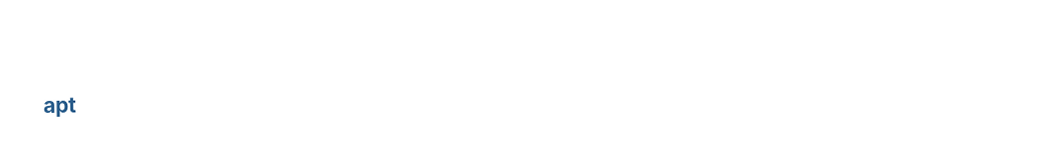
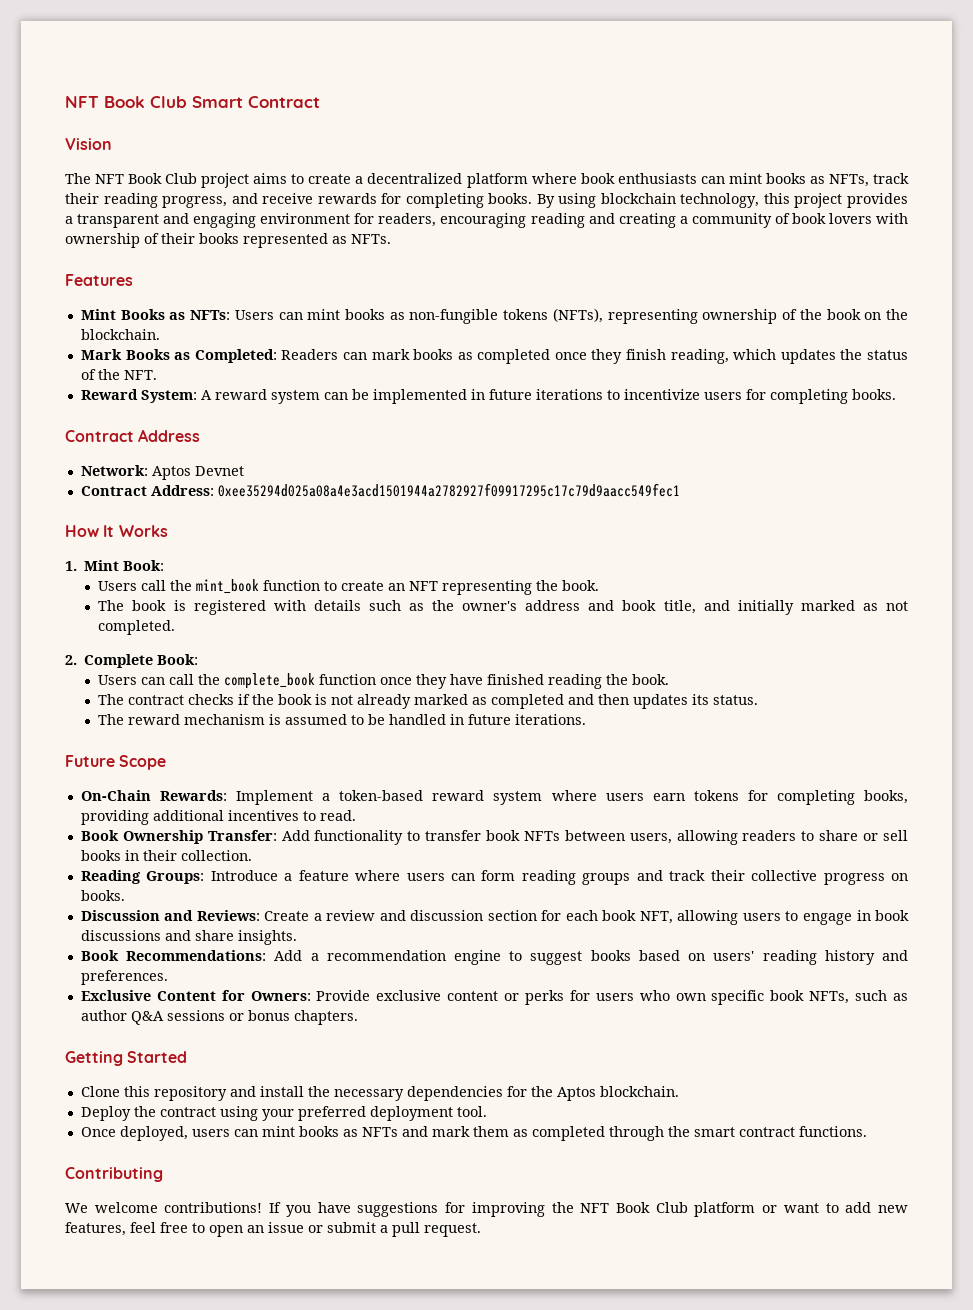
[43,97,77,118] apt -> [65,96,320,108] [65,138,112,150] [65,173,910,188] [65,193,908,208] [65,213,908,228] [65,233,391,248] [65,274,133,286] [80,308,909,324] [80,329,160,340] [80,349,909,364] [80,369,157,380] [80,389,896,404] [65,429,201,442] [80,465,244,480] [80,483,680,497] [65,525,168,537] [65,560,165,571] [98,579,600,595] [98,600,909,615] [98,620,176,635] [65,654,199,668] [98,673,670,689] [98,694,759,709] [98,714,587,725] [65,755,167,770] [80,790,908,805] [80,810,356,825] [80,830,908,845] [80,850,252,861] [80,870,908,885] [80,890,125,901] [80,910,909,925] [80,930,297,945] [80,950,909,965] [80,970,168,985] [80,990,908,1005] [80,1010,358,1025] [65,1051,188,1066] [80,1086,679,1101] [80,1106,487,1121] [80,1126,867,1141] [65,1167,163,1182] [65,1202,908,1217] [65,1222,481,1237] NFT Book Club Smart Contract // Vision // The NFT Book Club project aims to create a decentralized platform where book enthusiasts can mint books as NFTs, track their reading progress, and receive rewards for completing books. By using blockchain technology, this project provides a transparent and engaging environment for readers, encouraging reading and creating a community of book lovers with ownership of their books represented as NFTs. // Features // Mint Books as NFTs: Users can mint books as non-fungible tokens (NFTs), representing ownership of the book on the blockchain. // Mark Books as Completed: Readers can mark books as completed once they finish reading, which updates the status of the NFT. // Reward System: A reward system can be implemented in future iterations to incentivize users for completing books. // Contract Address // Network: Aptos Devnet // Contract Address: 0xee35294d025a08a4e3acd1501944a2782927f09917295c17c79d9aacc549fec1 // How It Works // 1. Mint Book: // Users call the mint_book function to create an NFT representing the book. // The book is registered with details such as the owner's address and book title, and initially marked as not completed. // 2. Complete Book: // Users can call the complete_book function once they have finished reading the book. // The contract checks if the book is not already marked as completed and then updates its status. // The reward mechanism is assumed to be handled in future iterations. // Future Scope // On-Chain Rewards: Implement a token-based reward system where users earn tokens for completing books, providing additional incentives to read. // Book Ownership Transfer: Add functionality to transfer book NFTs between users, allowing readers to share or sell books in their collection. // Reading Groups: Introduce a feature where users can form reading groups and track their collective progress on books. // Discussion and Reviews: Create a review and discussion section for each book NFT, allowing users to engage in book discussions and share insights. // Book Recommendations: Add a recommendation engine to suggest books based on users' reading history and preferences. // Exclusive Content for Owners: Provide exclusive content or perks for users who own specific book NFTs, such as author Q&A sessions or bonus chapters. // Getting Started // Clone this repository and install the necessary dependencies for the Aptos blockchain. // Deploy the contract using your preferred deployment tool. // Once deployed, users can mint books as NFTs and mark them as completed through the smart contract functions. // Contributing // We welcome contributions! If you have suggestions for improving the NFT Book Club platform or want to add new features, feel free to open an issue or submit a pull request.

